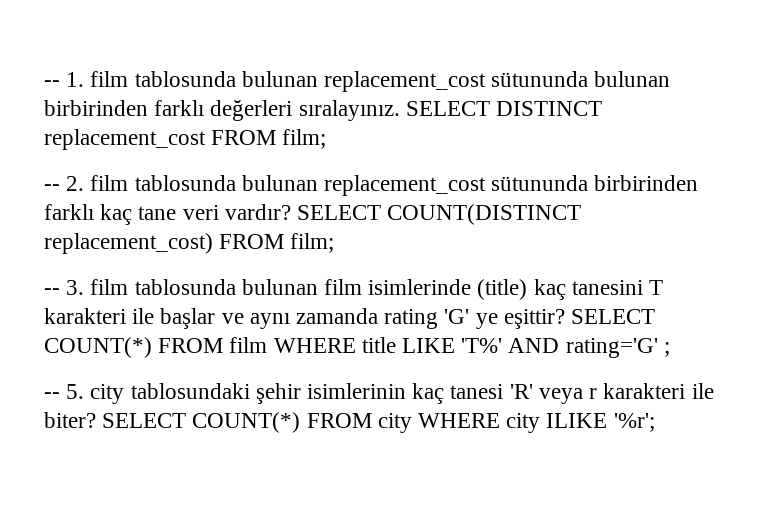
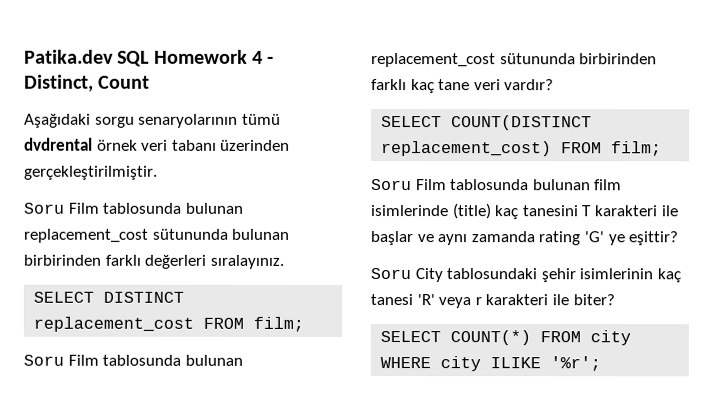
[44,71,129,87] -- 1. film -> [24,49,275,67] [24,74,151,92] [24,113,281,128] [24,137,291,151] [24,165,158,180] [23,202,100,214] Patika.dev SQL Homework 4 - Distinct, Count // Aşağıdaki sorgu senaryolarının tümü dvdrental örnek veri tabanı üzerinden gerçekleştirilmiştir. // Soru Film
(400, 110) none -> (284, 261) //
[44,175,129,191] -- 2. film -> [23,354,99,366] Soru Film
(291, 212) none -> (555, 85) //
[44,279,129,295] -- 3. film -> [371,179,447,191] Soru Film
[571,309,656,324] [44,337,670,358] [44,384,125,404] SELECT COUNT(*) FROM film WHERE title LIKE 'T%' AND rating='G' ; // -- 5. city -> [370,268,443,283] // Soru City
(96, 420) none -> (615, 300) //

